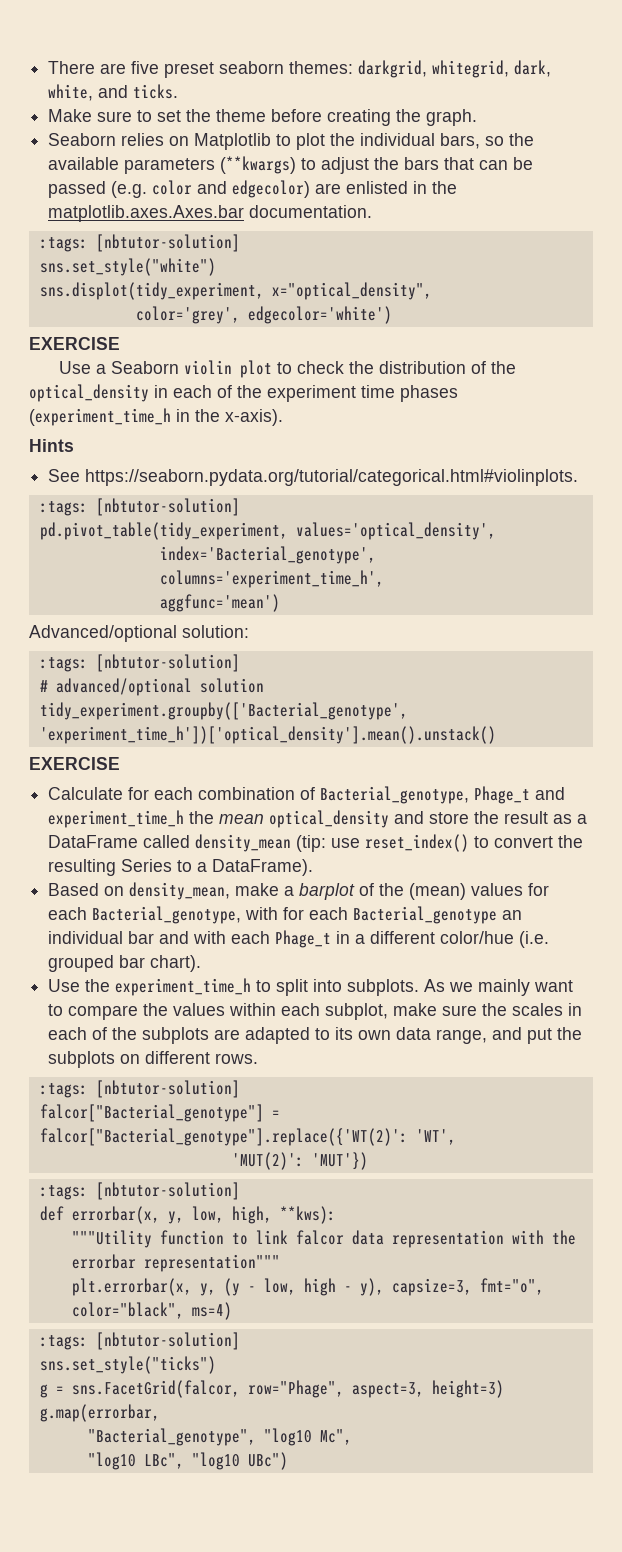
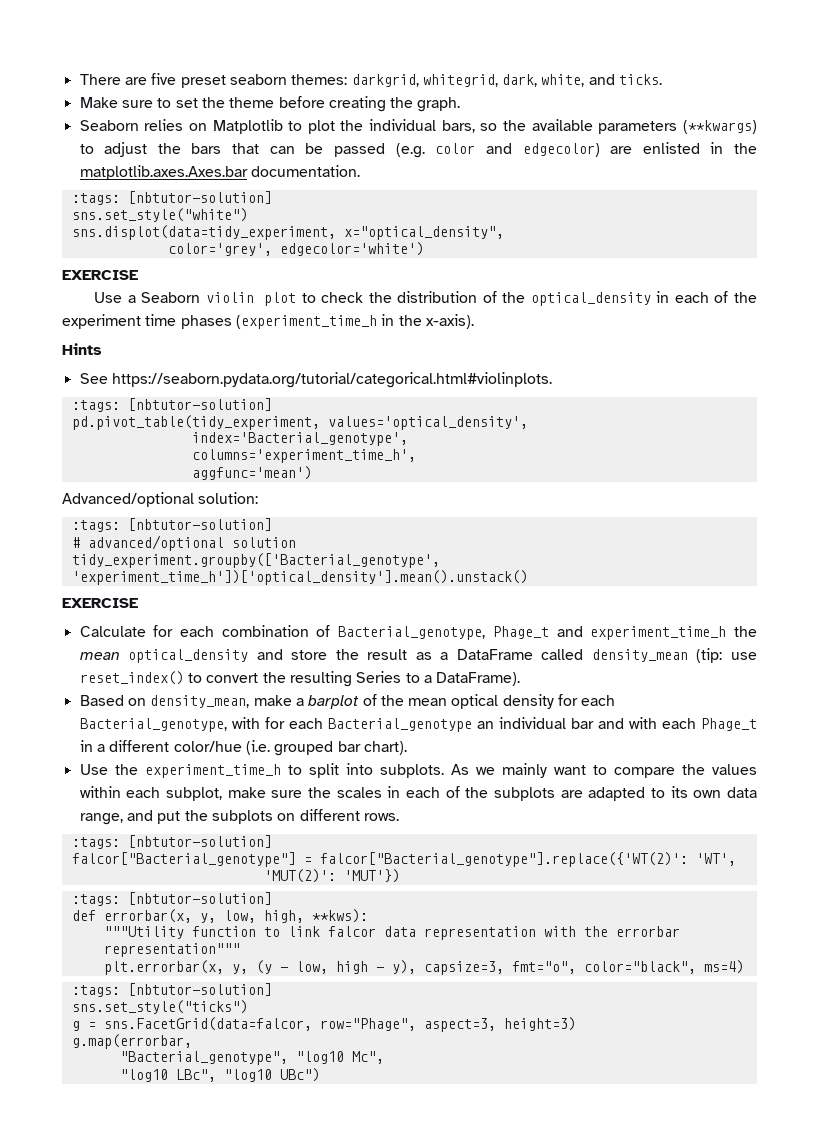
[39,282,264,300] sns.displot(tidy_experiment, -> [71,225,336,240] sns.displot(data=tidy_experiment,
[409,883,524,900] (mean) values -> [408,694,554,709] mean optical density
[71,1380,240,1398] sns.FacetGrid(falcor, -> [103,1017,312,1031] sns.FacetGrid(data=falcor,

